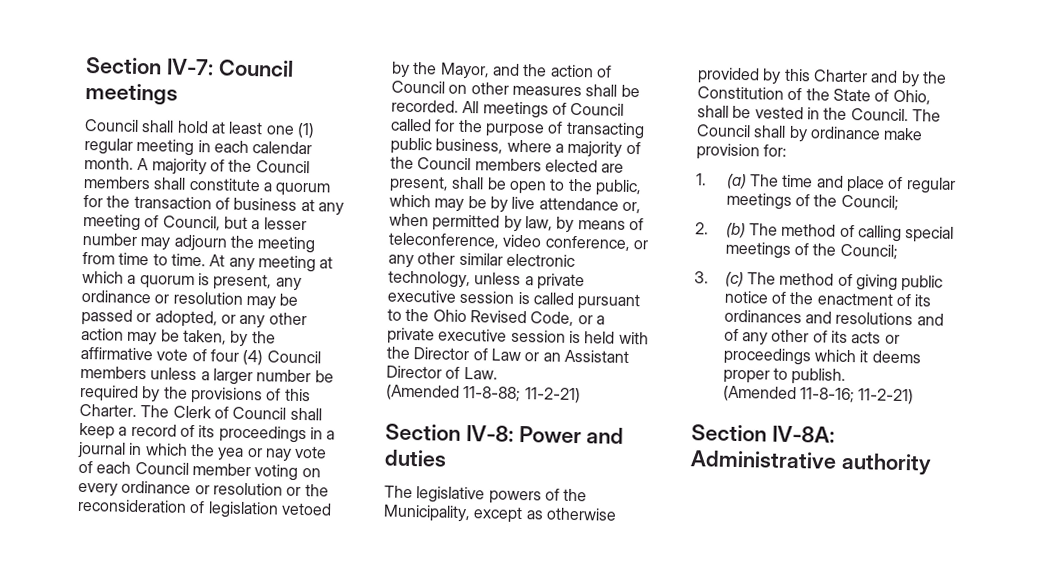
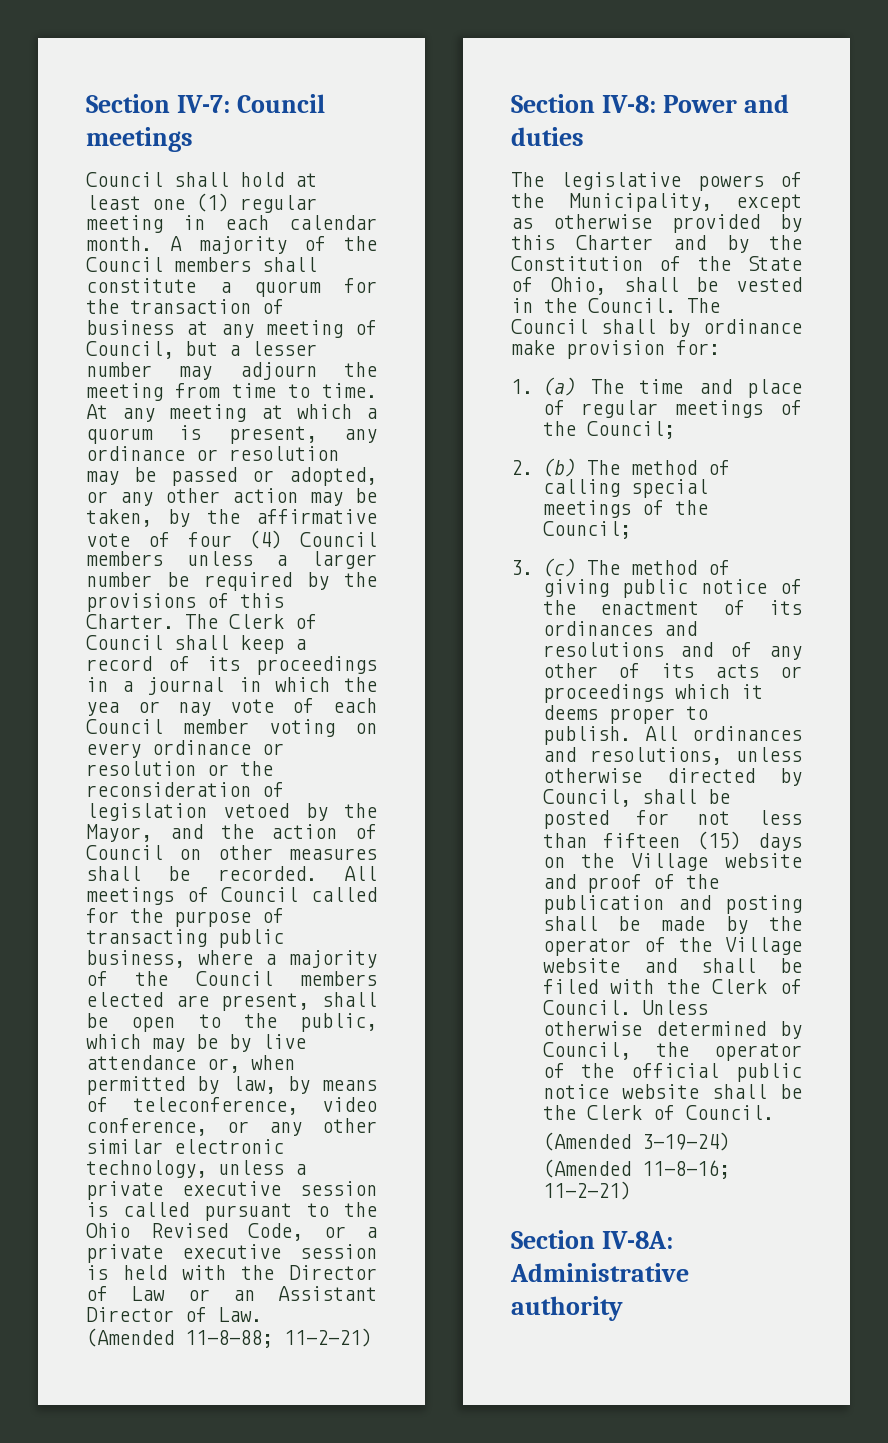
(847, 376) none -> [644,726,802,741] [542,747,802,765] [542,768,802,786] [542,789,730,807] [542,810,802,829] [542,831,802,851] [542,853,802,871] [542,874,719,893] [542,895,802,914] [542,916,802,934] [542,937,802,956] [542,958,802,973] [542,979,802,994] [542,1000,708,1015] [542,1021,802,1039] [542,1042,802,1061] [542,1063,802,1082] [542,1084,802,1099] [542,1105,774,1120] [542,1132,730,1151] All ordinances and resolutions, unless otherwise directed by Council, shall be posted for not less than fifteen (15) days on the Village website and proof of the publication and posting shall be made by the operator of the Village website and shall be filed with the Clerk of Council. Unless otherwise determined by Council, the operator of the official public notice website shall be the Clerk of Council. // (Amended 3-19-24)

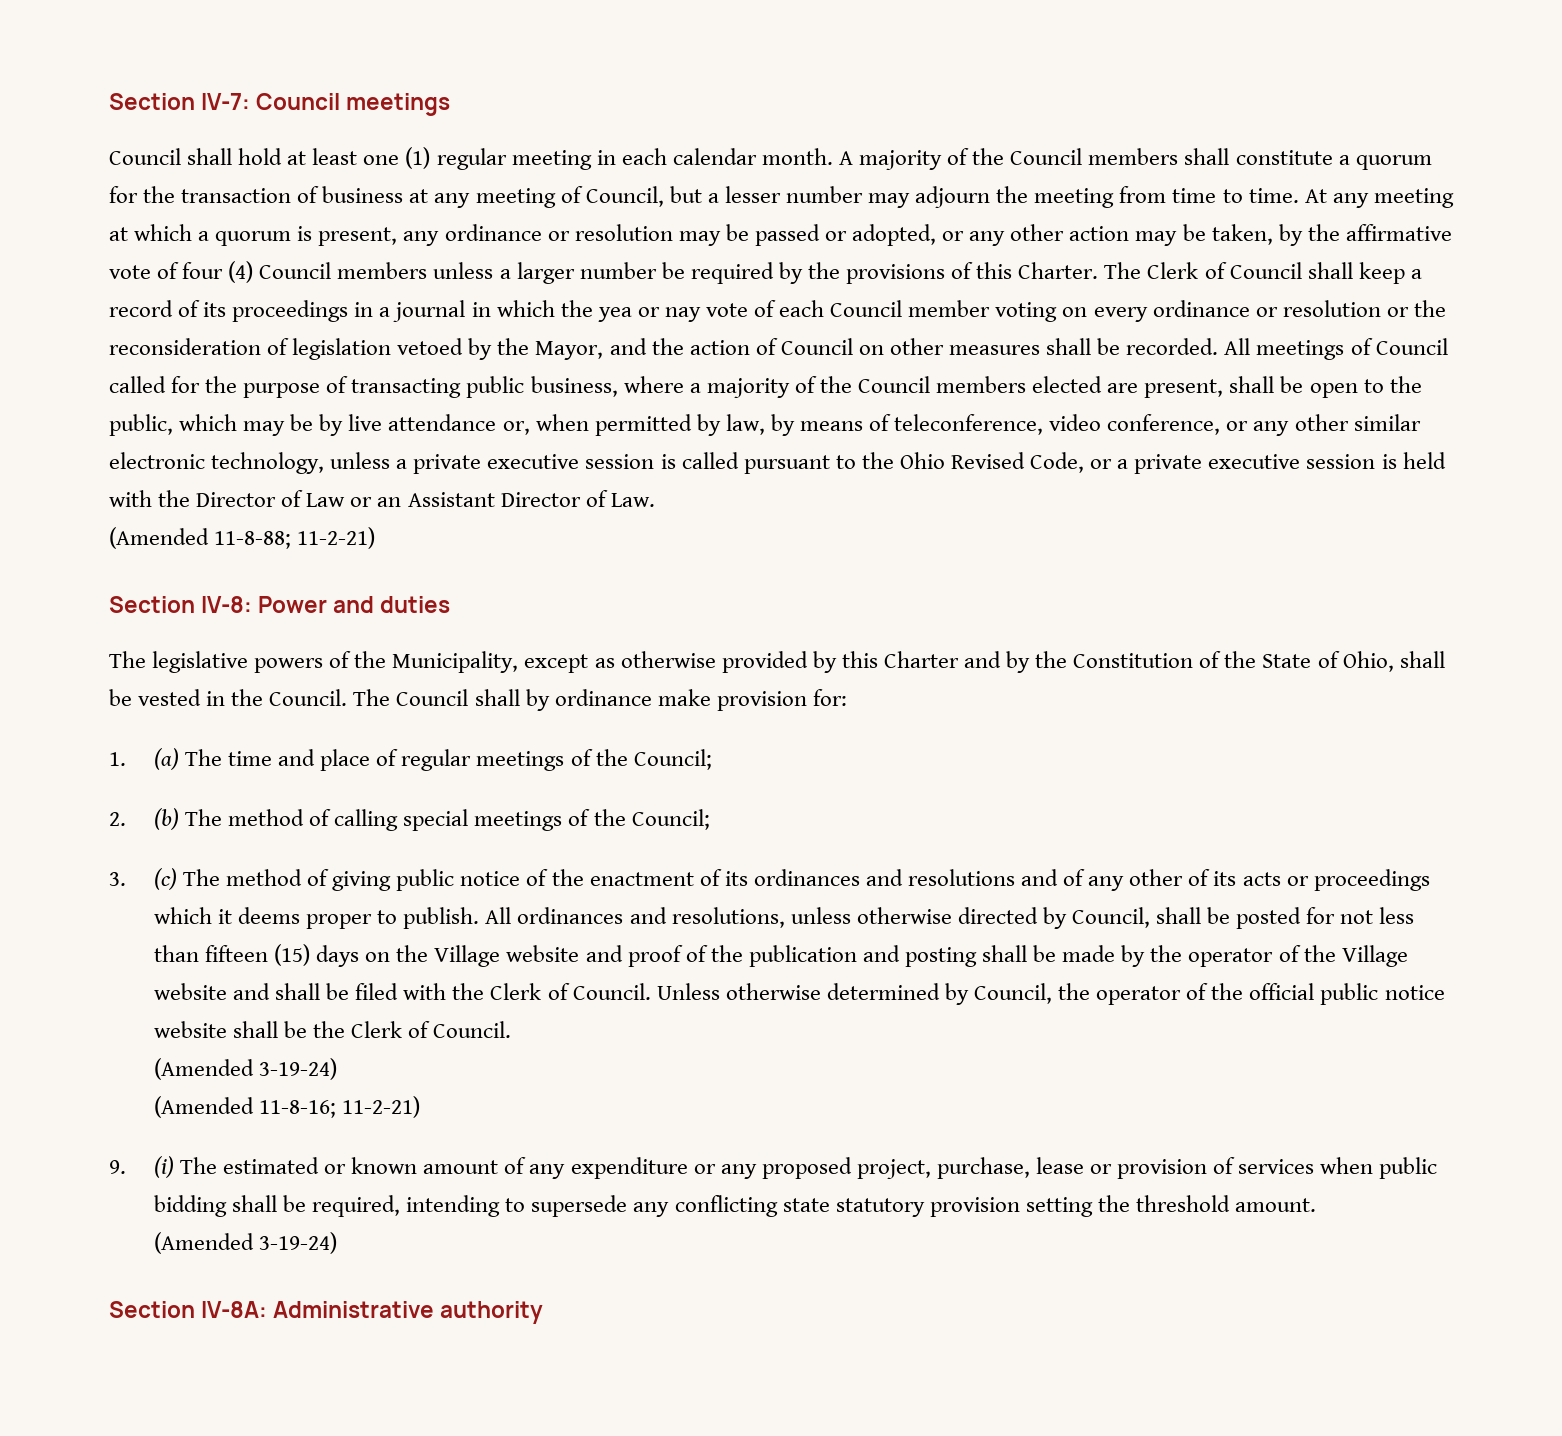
(631, 1190) none -> [109,1156,1438,1179] [153,1195,1317,1217] [153,1232,338,1254] // 9. (i) The estimated or known amount of any expenditure or any proposed project, purchase, lease or provision of services when public bidding shall be required, intending to supersede any conflicting state statutory provision setting the threshold amount. // (Amended 3-19-24)

